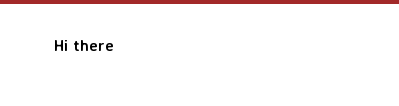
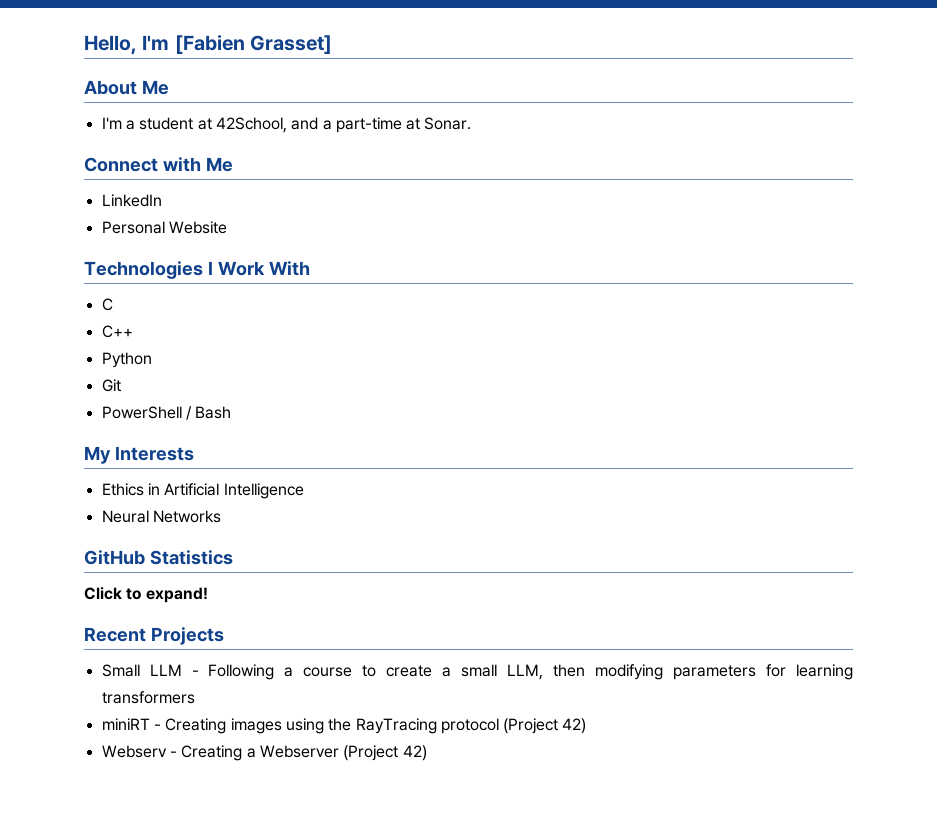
[54,40,114,51] Hi there -> [84,35,333,55] [84,80,169,95] [101,117,472,133] [84,157,233,172] [101,194,162,207] [101,221,227,234] [84,261,310,279] [101,298,113,311] [101,325,133,338] [101,352,152,368] [101,379,121,392] [101,406,232,420] [84,446,194,464] [101,483,304,499] [101,510,221,523] [84,550,233,565] [84,587,208,603] [84,627,224,645] [101,664,853,680] [101,691,195,704] [101,718,587,734] [101,745,427,761] Hello, I'm [Fabien Grasset] // About Me // I'm a student at 42School, and a part-time at Sonar. // Connect with Me // LinkedIn // Personal Website // Technologies I Work With // C // C++ // Python // Git // PowerShell / Bash // My Interests // Ethics in Artificial Intelligence // Neural Networks // GitHub Statistics // Click to expand! // Recent Projects // Small LLM - Following a course to create a small LLM, then modifying parameters for learning transformers // miniRT - Creating images using the RayTracing protocol (Project 42) // Webserv - Creating a Webserver (Project 42)

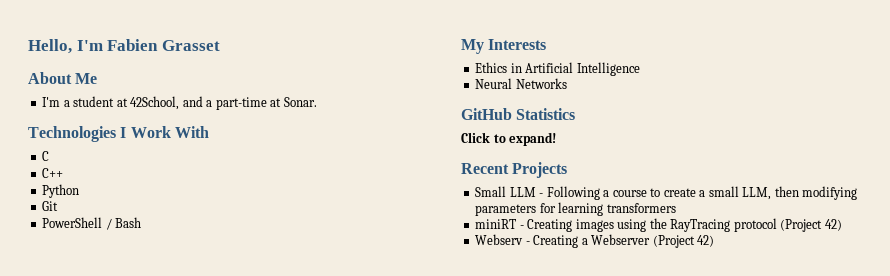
[174,35,333,54] [Fabien Grasset] -> [107,39,220,51] Fabien Grasset
[84,157,233,172] [101,194,162,207] [101,221,227,234] // Connect with Me // LinkedIn // Personal Website -> (317, 102) none

